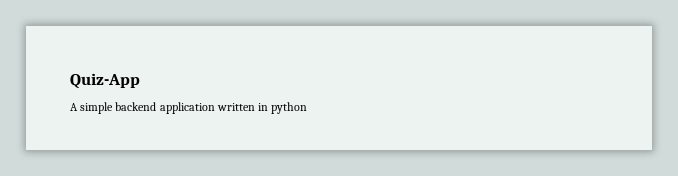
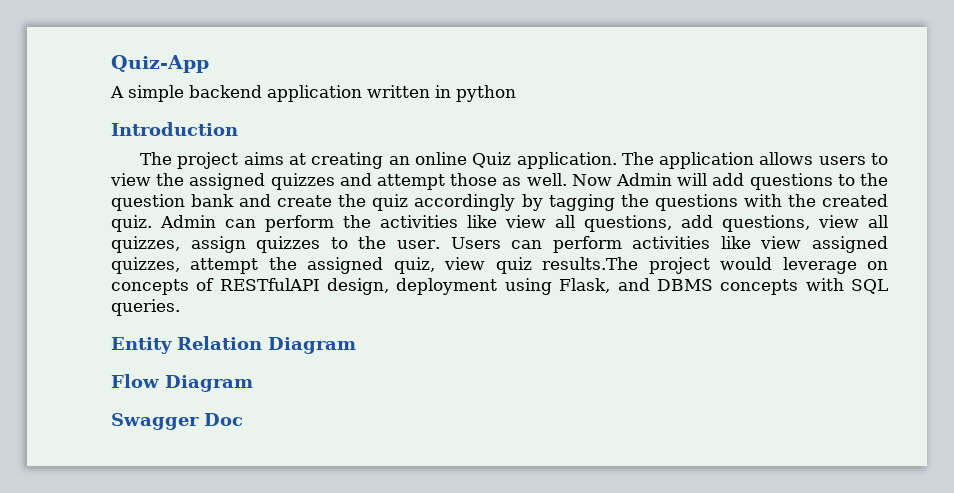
(308, 108) none -> [111,122,238,136] [140,152,888,169] [110,173,889,190] [111,194,889,211] [111,215,888,232] [111,236,888,253] [111,257,888,274] [111,278,889,295] [111,299,180,316] [111,336,356,354] [111,374,253,392] [111,413,243,430] // Introduction // The project aims at creating an online Quiz application. The application allows users to view the assigned quizzes and attempt those as well. Now Admin will add questions to the question bank and create the quiz accordingly by tagging the questions with the created quiz. Admin can perform the activities like view all questions, add questions, view all quizzes, assign quizzes to the user. Users can perform activities like view assigned quizzes, attempt the assigned quiz, view quiz results.The project would leverage on concepts of RESTfulAPI design, deployment using Flask, and DBMS concepts with SQL queries. // Entity Relation Diagram // Flow Diagram // Swagger Doc

